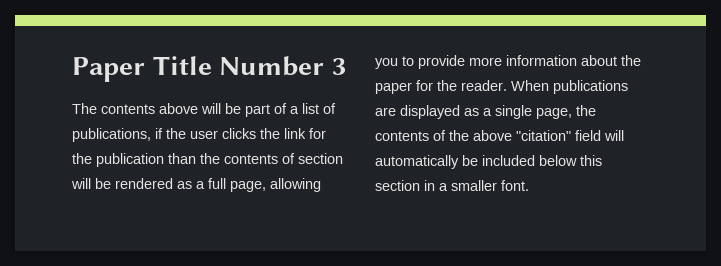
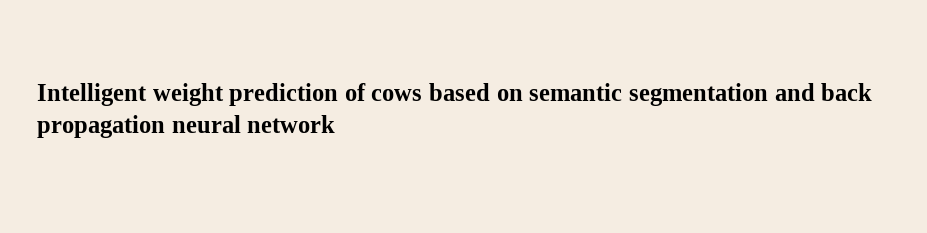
[72,56,346,82] [72,103,336,117] [72,128,326,142] [72,153,343,167] [71,178,321,192] [375,55,641,69] [375,80,628,94] [375,105,596,119] [375,130,624,141] [375,155,602,169] [375,180,529,191] Paper Title Number 3 // The contents above will be part of a list of publications, if the user clicks the link for the publication than the contents of section will be rendered as a full page, allowing you to provide more information about the paper for the reader. When publications are displayed as a single page, the contents of the above "citation" field will automatically be included below this section in a smaller font. -> [37,83,873,106] [37,115,336,138] Intelligent weight prediction of cows based on semantic segmentation and back propagation neural network

